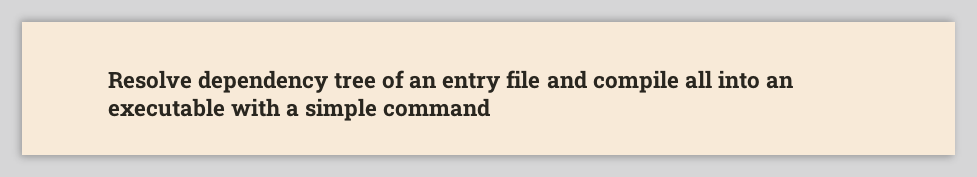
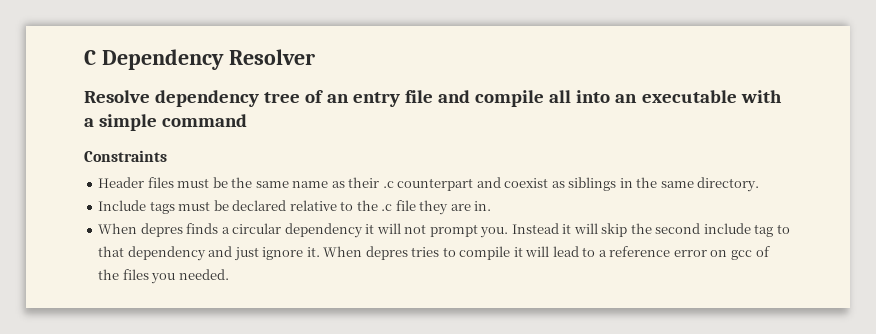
(108, 79) none -> [84,49,315,70] C Dependency Resolver //
(491, 107) none -> [84,150,167,162] [98,177,760,192] [98,200,492,215] [98,223,790,238] [98,246,770,261] [98,269,229,284] // Constraints // Header files must be the same name as their .c counterpart and coexist as siblings in the same directory. // Include tags must be declared relative to the .c file they are in. // When depres finds a circular dependency it will not prompt you. Instead it will skip the second include tag to that dependency and just ignore it. When depres tries to compile it will lead to a reference error on gcc of the files you needed.

